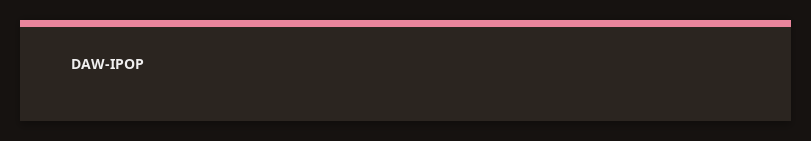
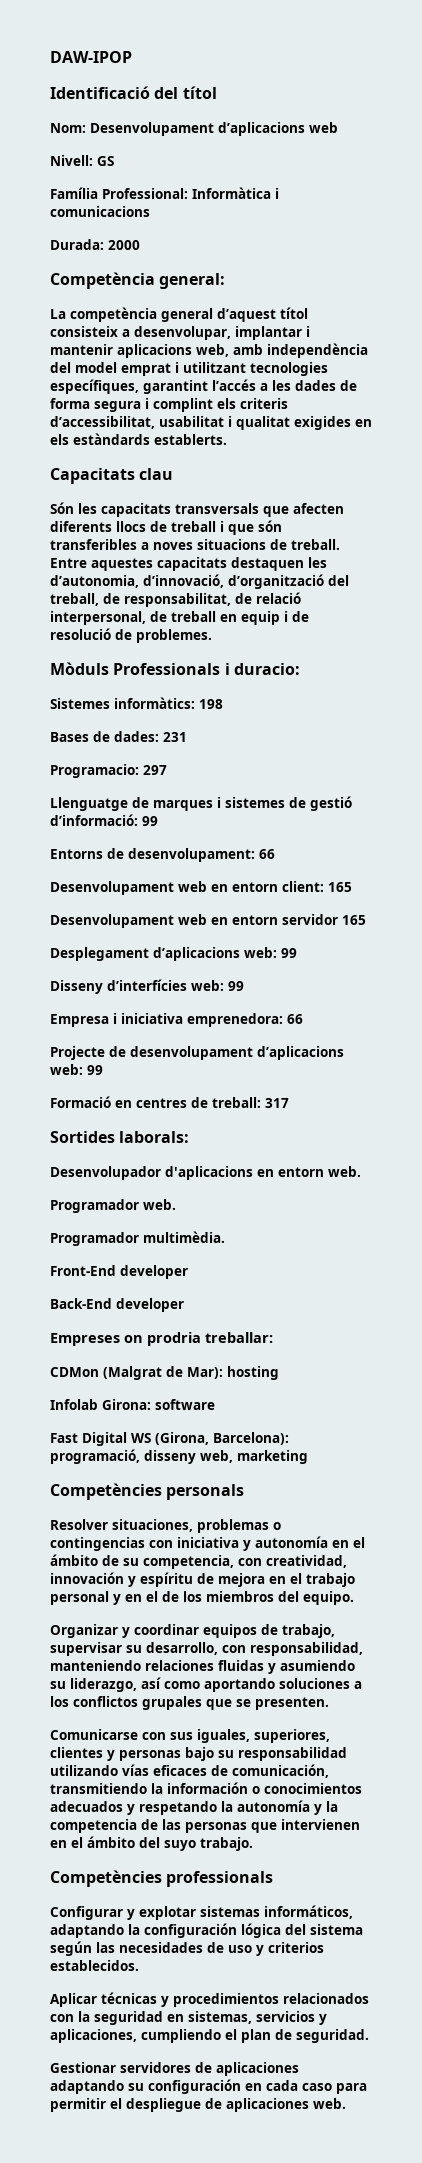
(144, 64) none -> [50,86,217,99] [50,122,338,136] [50,155,114,166] [50,187,279,199] [50,206,150,217] [50,239,140,250] [50,272,226,289] [50,307,308,322] [50,326,310,340] [50,343,368,358] [50,362,328,376] [50,379,357,394] [50,398,288,412] [50,416,372,430] [50,433,227,445] [50,468,174,484] [50,502,344,517] [50,520,282,535] [50,539,340,550] [50,557,327,571] [50,574,349,589] [50,592,301,607] [50,611,309,625] [50,628,212,643] [50,662,300,675] [50,697,223,709] [50,731,187,742] [50,764,167,778] [50,796,352,811] [50,814,158,826] [50,848,275,862] [50,881,352,895] [50,914,366,928] [50,947,297,961] [50,979,244,994] [50,1013,303,1027] [50,1046,344,1060] [50,1064,103,1075] [50,1096,289,1108] [50,1131,190,1143] [50,1166,361,1180] [50,1199,176,1213] [50,1231,225,1246] [50,1265,188,1279] [50,1298,184,1312] [50,1332,273,1346] [50,1366,279,1380] [50,1399,215,1410] [50,1432,289,1446] [50,1449,308,1464] [50,1483,245,1500] [50,1519,281,1533] [50,1536,365,1551] [50,1554,347,1569] [50,1572,355,1587] [50,1591,354,1605] [50,1624,335,1638] [50,1642,363,1656] [50,1660,355,1674] [50,1677,362,1692] [50,1696,329,1710] [50,1729,330,1743] [50,1747,347,1761] [50,1764,329,1778] [50,1782,362,1794] [50,1800,338,1815] [50,1819,360,1833] [50,1836,253,1851] [50,1870,274,1887] [50,1905,353,1920] [50,1923,363,1938] [50,1941,324,1956] [50,1960,139,1971] [50,1992,369,2007] [50,2011,327,2025] [50,2029,369,2043] [50,2062,299,2076] [50,2079,367,2094] [50,2098,346,2112] // Identificació del títol // Nom: Desenvolupament d’aplicacions web // Nivell: GS // Família Professional: Informàtica i comunicacions // Durada: 2000 // Competència general: // La competència general d’aquest títol consisteix a desenvolupar, implantar i mantenir aplicacions web, amb independència del model emprat i utilitzant tecnologies específiques, garantint l’accés a les dades de forma segura i complint els criteris d’accessibilitat, usabilitat i qualitat exigides en els estàndards establerts. // Capacitats clau // Són les capacitats transversals que afecten diferents llocs de treball i que són transferibles a noves situacions de treball. Entre aquestes capacitats destaquen les d’autonomia, d’innovació, d’organització del treball, de responsabilitat, de relació interpersonal, de treball en equip i de resolució de problemes. // Mòduls Professionals i duracio: // Sistemes informàtics: 198 // Bases de dades: 231 // Programacio: 297 // Llenguatge de marques i sistemes de gestió d’informació: 99 // Entorns de desenvolupament: 66 // Desenvolupament web en entorn client: 165 // Desenvolupament web en entorn servidor 165 // Desplegament d’aplicacions web: 99 // Disseny d’interfícies web: 99 // Empresa i iniciativa emprenedora: 66 // Projecte de desenvolupament d’aplicacions web: 99 // Formació en centres de treball: 317 // Sortides laborals: // Desenvolupador d'aplicacions en entorn web. // Programador web. // Programador multimèdia. // Front-End developer // Back-End developer // Empreses on prodria treballar: // CDMon (Malgrat de Mar): hosting // Infolab Girona: software // Fast Digital WS (Girona, Barcelona): programació, disseny web, marketing // Competències personals // Resolver situaciones, problemas o contingencias con iniciativa y autonomía en el ámbito de su competencia, con creatividad, innovación y espíritu de mejora en el trabajo personal y en el de los miembros del equipo. // Organizar y coordinar equipos de trabajo, supervisar su desarrollo, con responsabilidad, manteniendo relaciones fluidas y asumiendo su liderazgo, así como aportando soluciones a los conflictos grupales que se presenten. // Comunicarse con sus iguales, superiores, clientes y personas bajo su responsabilidad utilizando vías eficaces de comunicación, transmitiendo la información o conocimientos adecuados y respetando la autonomía y la competencia de las personas que intervienen en el ámbito del suyo trabajo. // Competències professionals // Configurar y explotar sistemas informáticos, adaptando la configuración lógica del sistema según las necesidades de uso y criterios establecidos. // Aplicar técnicas y procedimientos relacionados con la seguridad en sistemas, servicios y aplicaciones, cumpliendo el plan de seguridad. // Gestionar servidores de aplicaciones adaptando su configuración en cada caso para permitir el despliegue de aplicaciones web.

